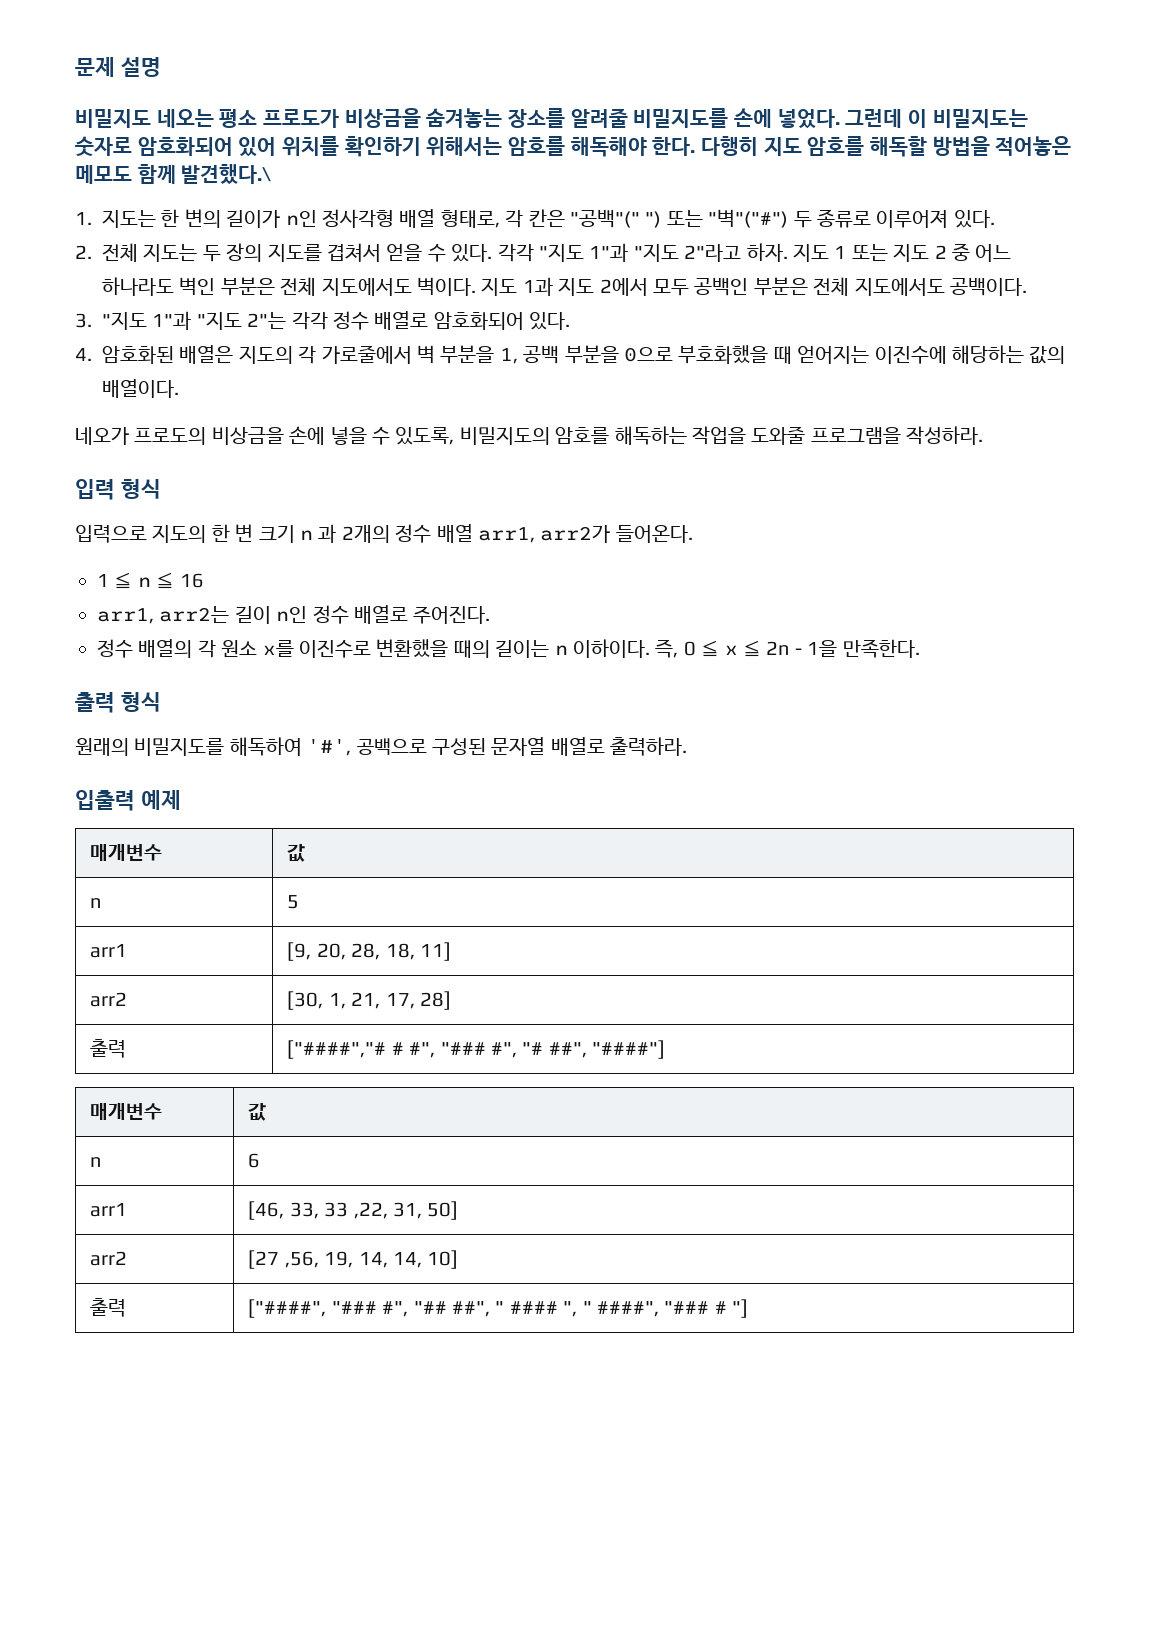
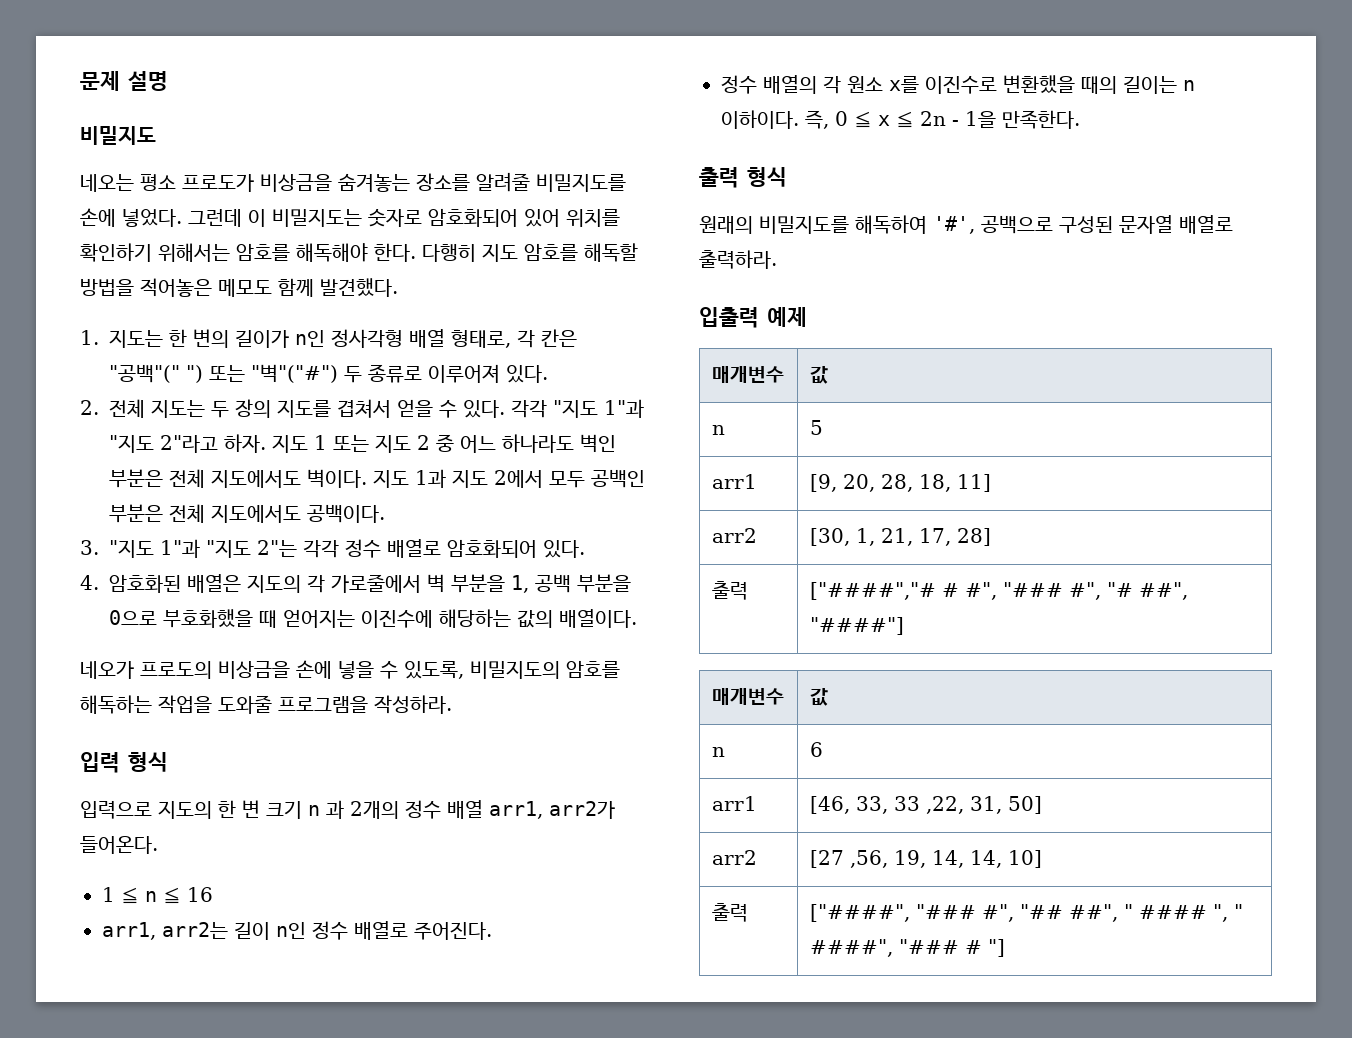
(151, 118) none -> (156, 135) //
[181,164,272,184] 발견했다.\ -> [320,278,398,297] 발견했다.

